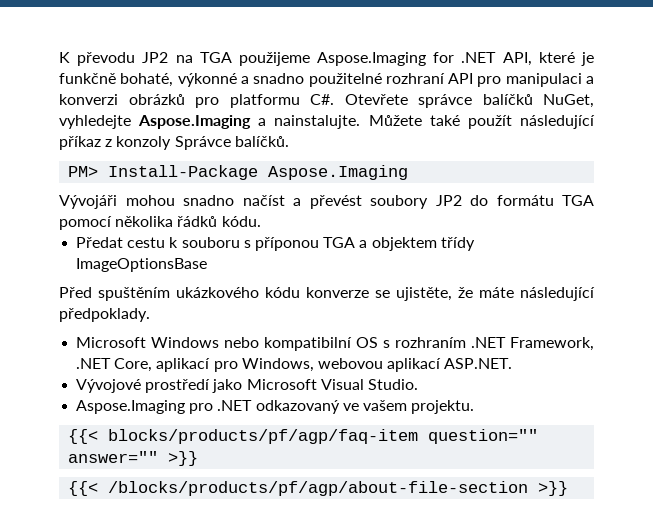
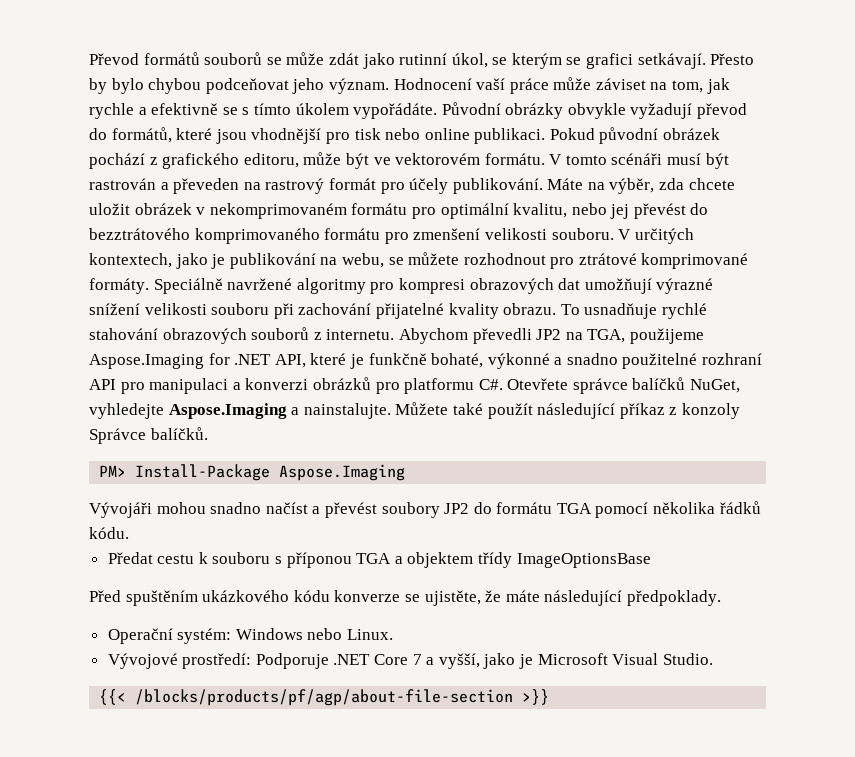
[59,52,136,66] K převodu -> [89,52,755,69] [89,77,730,94] [89,102,748,119] [89,127,721,144] [89,152,729,169] [89,178,735,194] [89,203,709,219] [89,228,694,244] [89,252,749,269] [89,278,714,294] [89,303,707,319] [89,327,532,344] Převod formátů souborů se může zdát jako rutinní úkol, se kterým se grafici setkávají. Přesto by bylo chybou podceňovat jeho význam. Hodnocení vaší práce může záviset na tom, jak rychle a efektivně se s tímto úkolem vypořádáte. Původní obrázky obvykle vyžadují převod do formátů, které jsou vhodnější pro tisk nebo online publikaci. Pokud původní obrázek pochází z grafického editoru, může být ve vektorovém formátu. V tomto scénáři musí být rastrován a převeden na rastrový formát pro účely publikování. Máte na výběr, zda chcete uložit obrázek v nekomprimovaném formátu pro optimální kvalitu, nebo jej převést do bezztrátového komprimovaného formátu pro zmenšení velikosti souboru. V určitých kontextech, jako je publikování na webu, se můžete rozhodnout pro ztrátové komprimované formáty. Speciálně navržené algoritmy pro kompresi obrazových dat umožňují výrazné snížení velikosti souboru při zachování přijatelné kvality obrazu. To usnadňuje rychlé stahování obrazových souborů z internetu. Abychom převedli
[199,52,232,63] TGA -> [587,329,626,343] TGA,
[76,337,594,351] [76,358,513,372] [76,379,418,393] [76,400,475,414] [68,429,539,444] [68,451,199,466] Microsoft Windows nebo kompatibilní OS s rozhraním .NET Framework, .NET Core, aplikací pro Windows, webovou aplikací ASP.NET. // Vývojové prostředí jako Microsoft Visual Studio. // Aspose.Imaging pro .NET odkazovaný ve vašem projektu. // {{< blocks/products/pf/agp/faq-item question="" answer="" >}} -> [107,628,394,644] [107,653,713,669] Operační systém: Windows nebo Linux. // Vývojové prostředí: Podporuje .NET Core 7 a vyšší, jako je Microsoft Visual Studio.

